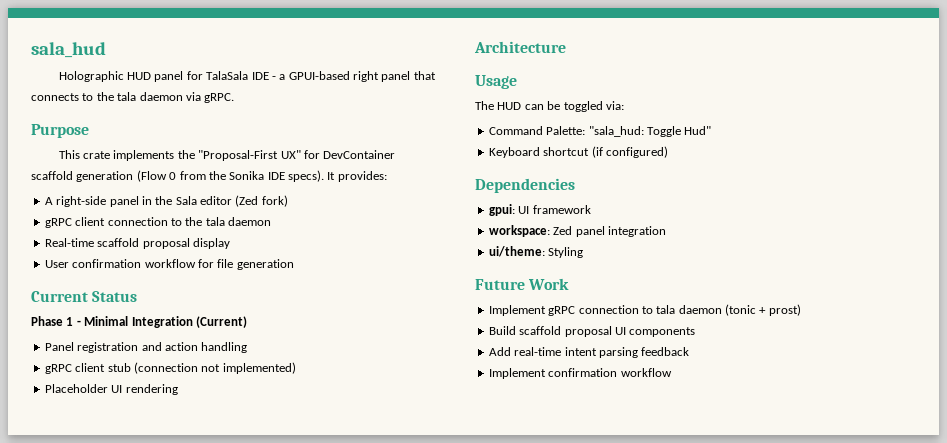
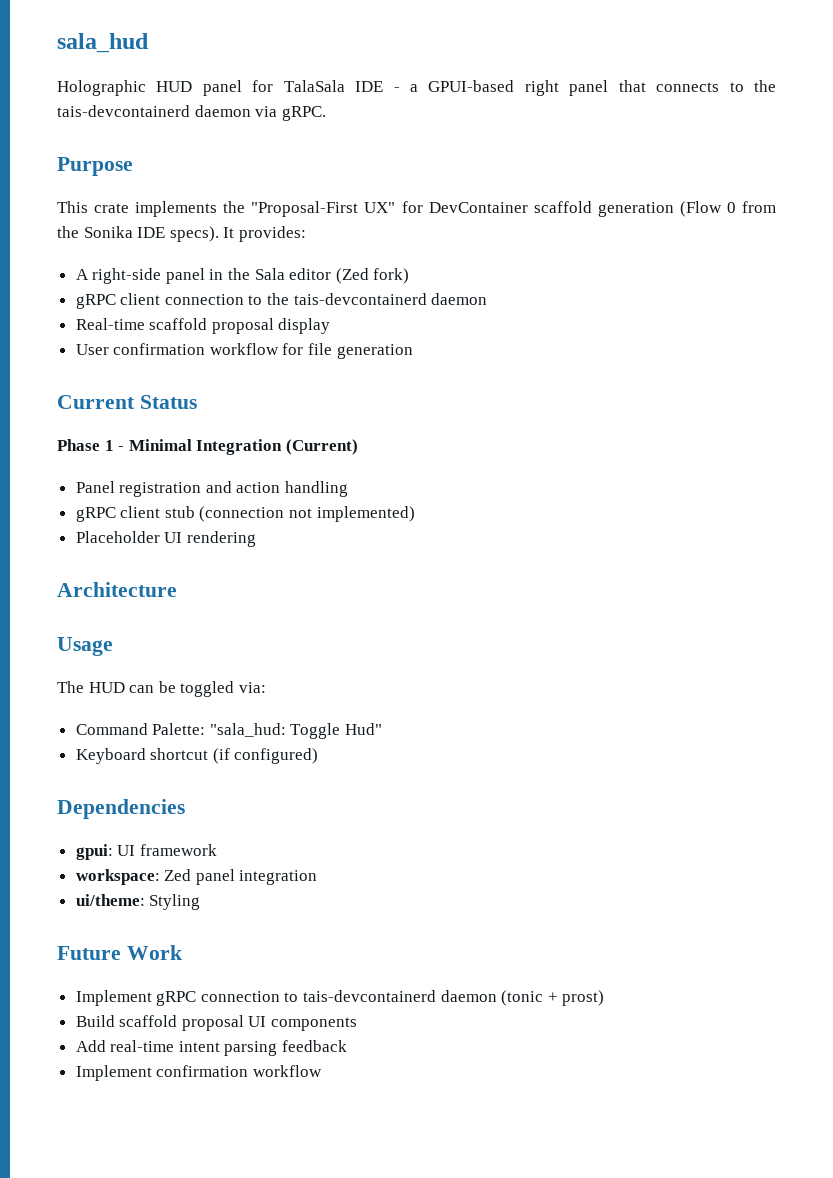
[117,92,137,101] tala -> [57,105,190,117] tais-devcontainerd
[205,217,225,226] tala -> [293,293,427,305] tais-devcontainerd
[656,305,676,314] tala -> [303,990,437,1002] tais-devcontainerd

